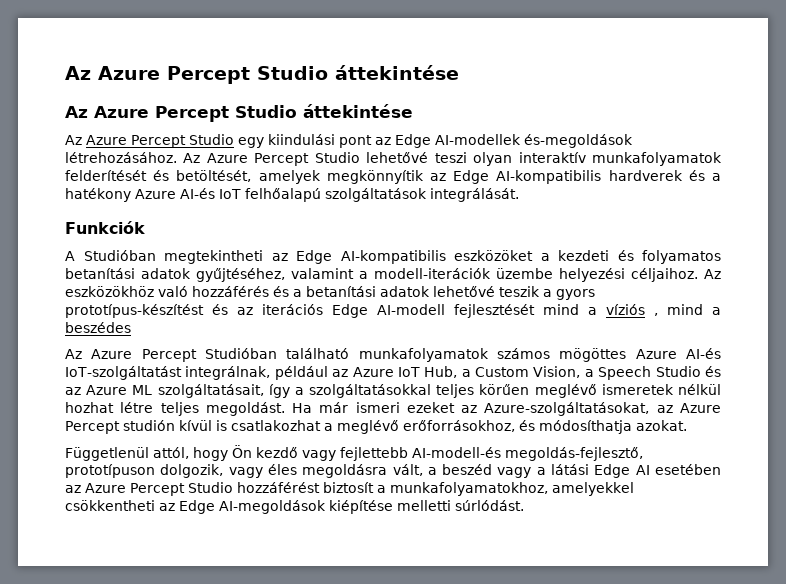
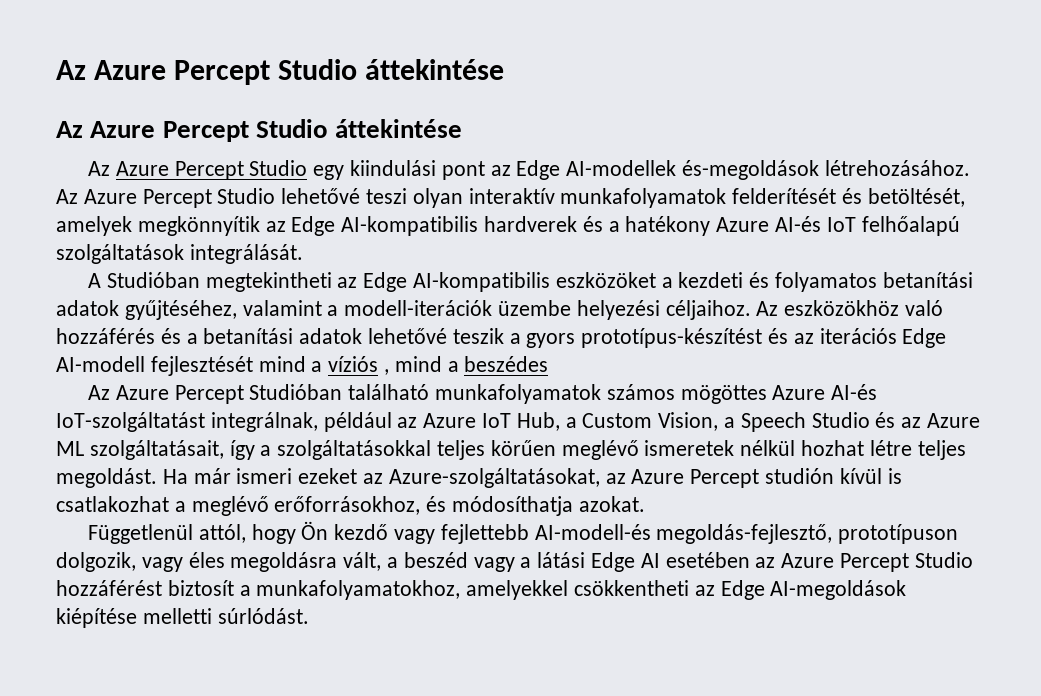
[65,221,145,234] // Funkciók -> (303, 254) none

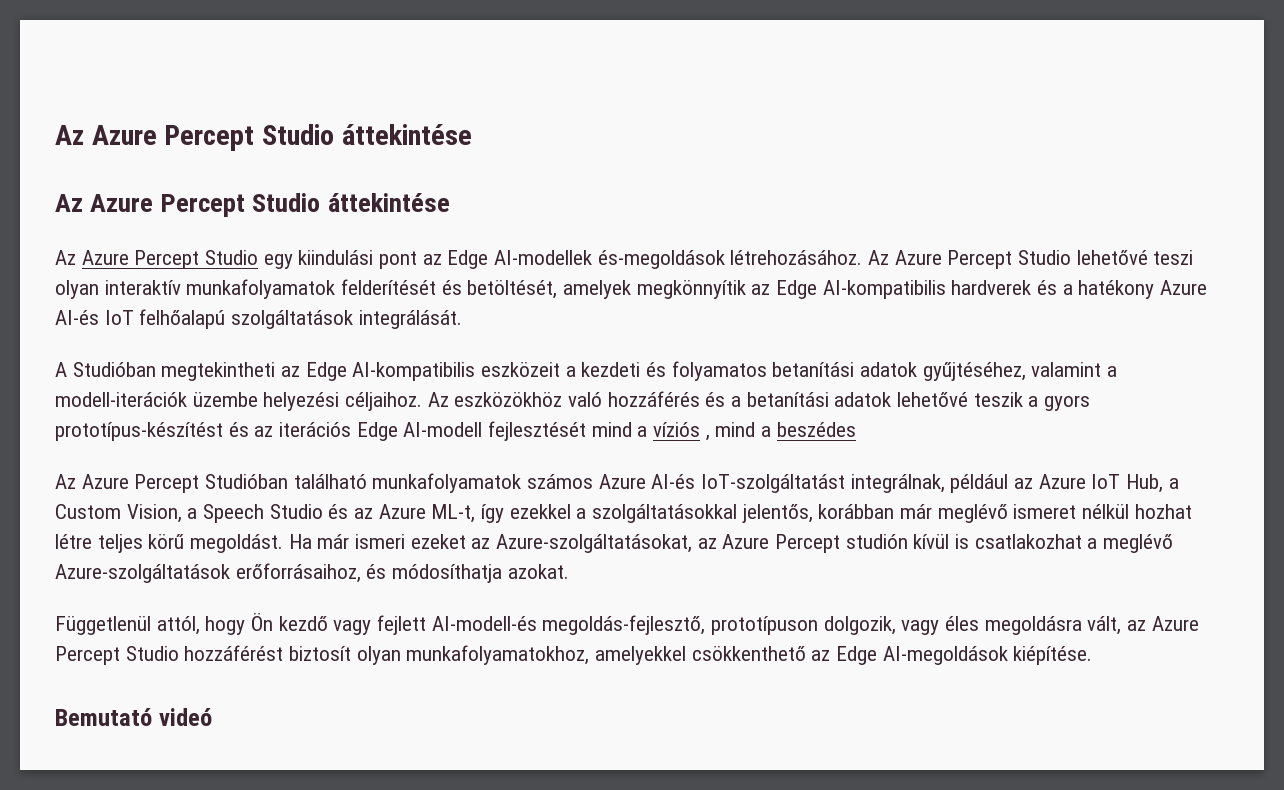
[555,272,656,288] eszközöket -> [481,362,561,377] eszközeit
[680,385,767,404] mögöttes -> (594, 481) none
[56,440,735,460] ML szolgáltatásait, így a szolgáltatásokkal teljes körűen meglévő ismeretek -> [431,504,1077,523] ML-t, így ezekkel a szolgáltatásokkal jelentős, korábban már meglévő ismeret
(966, 450) none -> [148,534,185,549] körű
[274,496,421,515] erőforrásokhoz, -> [55,563,361,583] Azure-szolgáltatások erőforrásaihoz,
[440,524,529,544] fejlettebb -> [377,615,427,635] fejlett
[387,552,750,572] a beszéd vagy a látási Edge AI esetében -> (1122, 625) none
[239,585,251,596] a -> [356,646,401,665] olyan
[574,580,690,596] csökkentheti -> [691,646,806,661] csökkenthető
[56,608,309,628] kiépítése melletti súrlódást. -> [1013,646,1093,665] [55,708,212,726] kiépítése. // Bemutató videó

